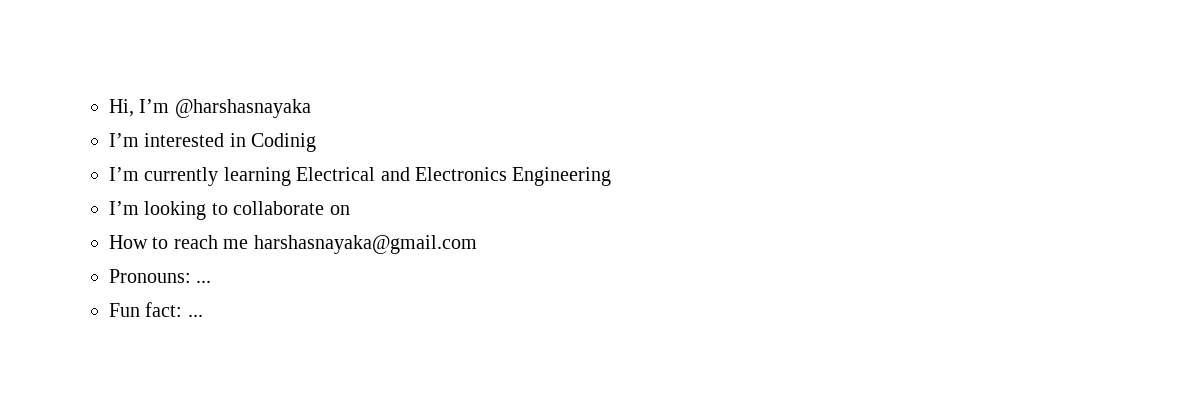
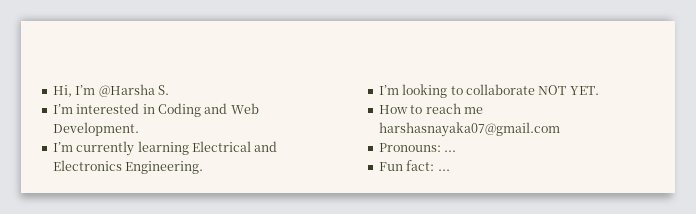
[174,99,311,118] @harshasnayaka -> [98,84,169,97] @Harsha S.
[251,133,317,152] Codinig -> [157,103,259,117] [52,122,139,136] Coding and Web Development.
[512,167,612,186] Engineering -> [125,161,204,174] Engineering.
[329,205,350,215] on -> [538,85,599,95] NOT YET.
[253,235,477,254] harshasnayaka@gmail.com -> [378,122,560,137] harshasnayaka07@gmail.com

